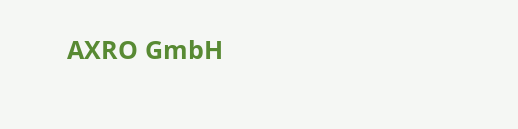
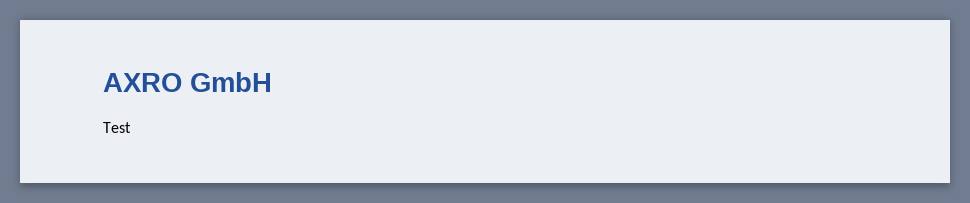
(223, 49) none -> [103,122,131,133] // Test

